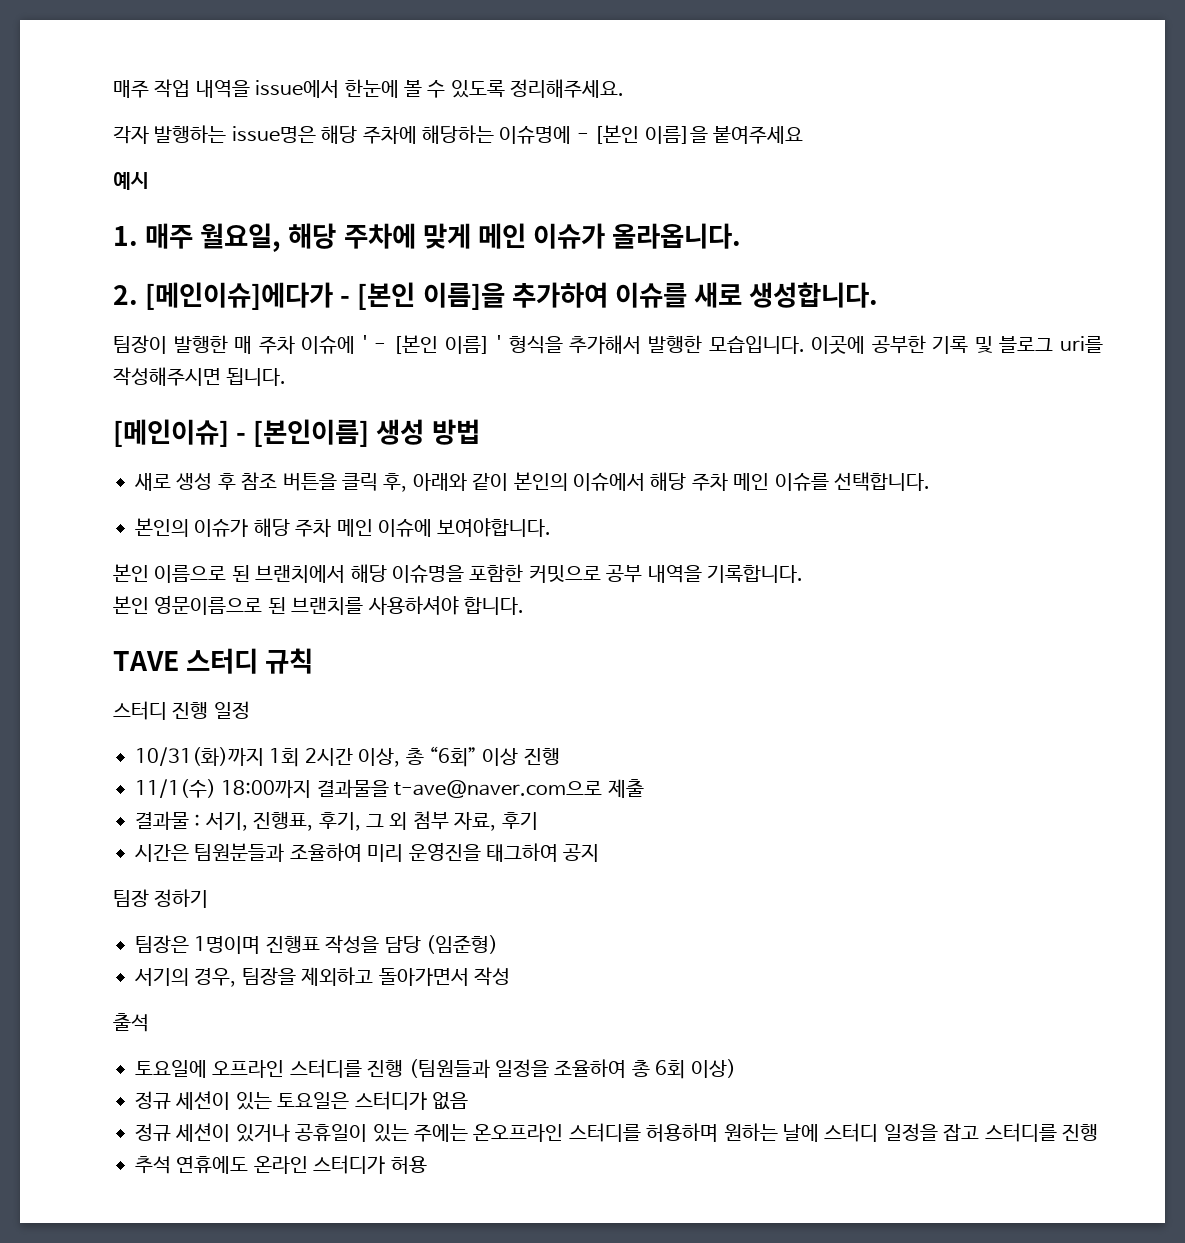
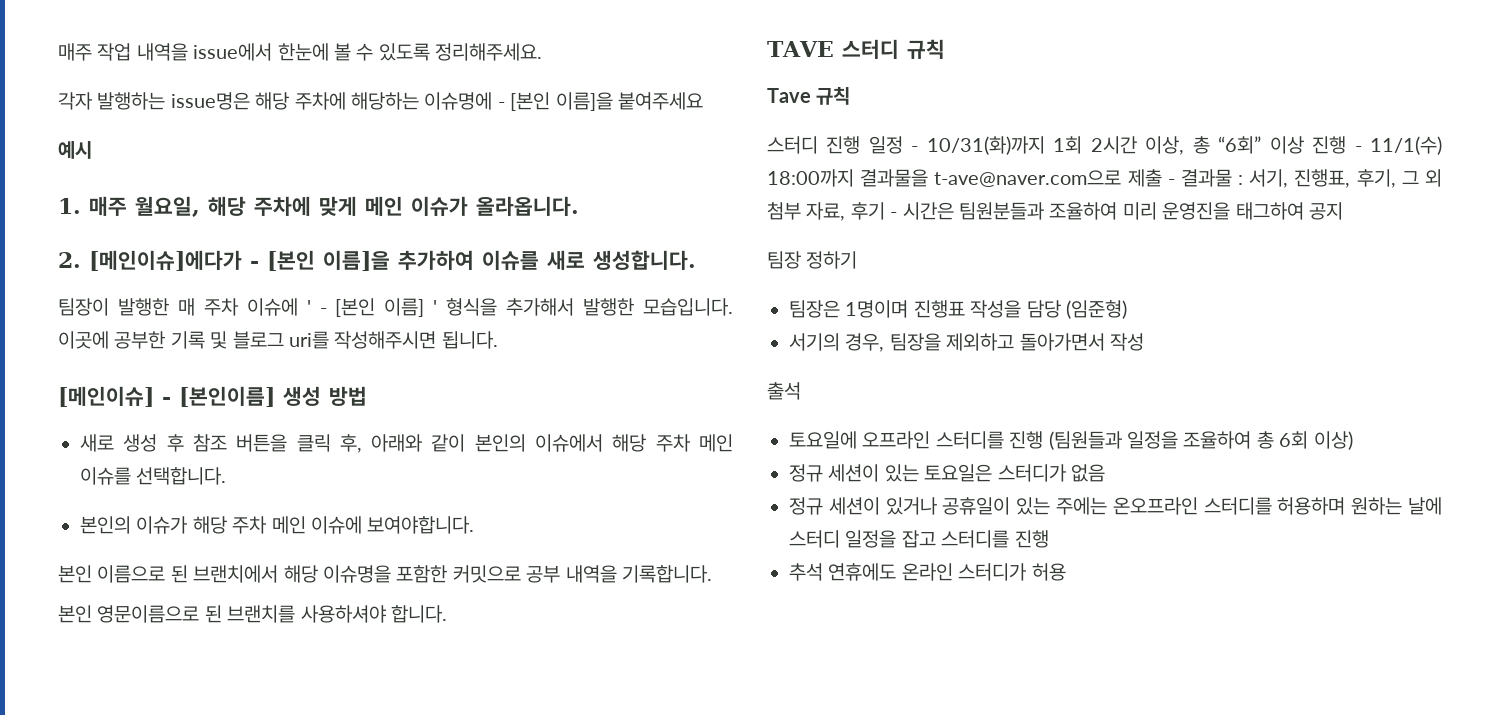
(314, 661) none -> [767,86,851,105] // Tave 규칙
(250, 710) // -> [911,146,919,152] -
(560, 756) // -> [1354,146,1362,152] -
(644, 788) // -> [1167,179,1175,185] -
(538, 821) // -> [890,212,898,218] -

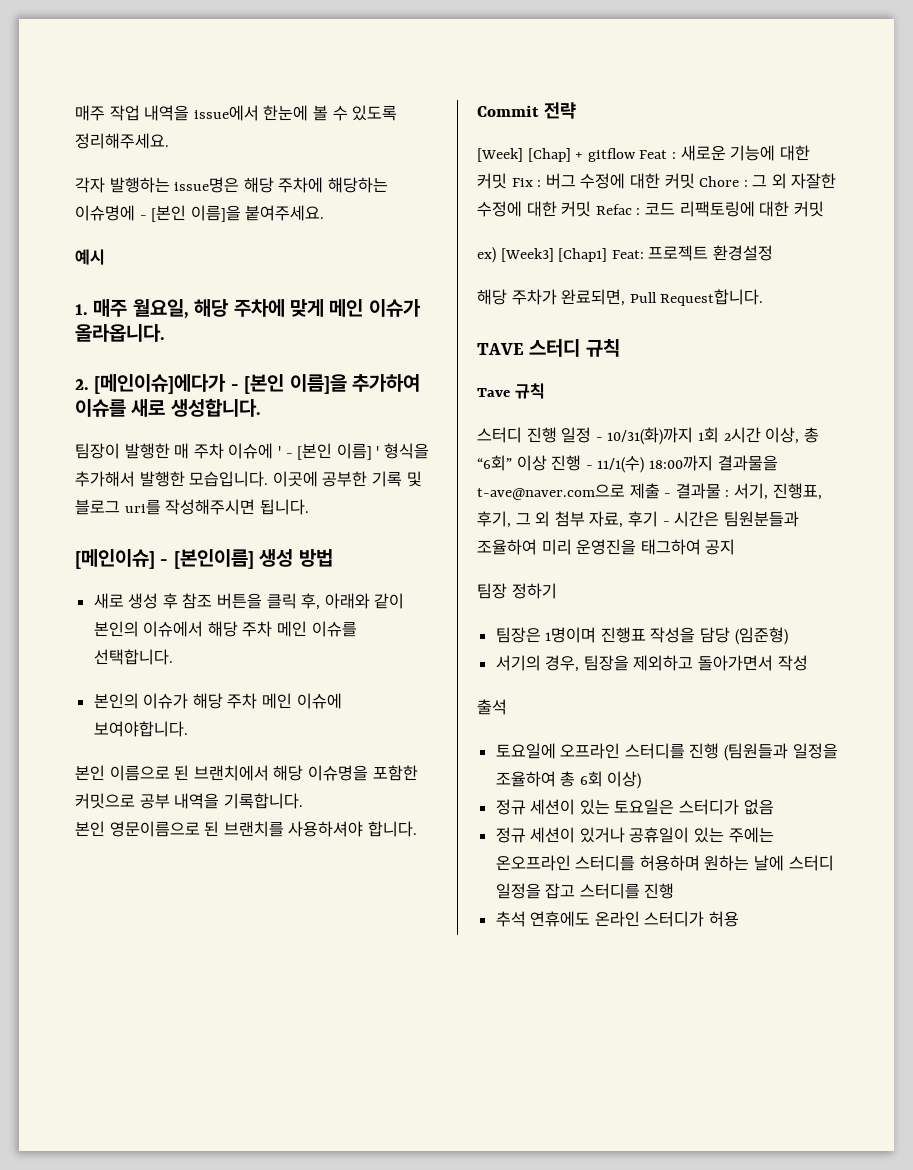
[617,92,703,110] 붙여주세요 -> [245,205,325,221] 붙여주세요.
(447, 614) none -> [477,102,576,119] [477,145,810,162] [477,173,837,189] [477,201,824,217] [477,245,773,263] [477,289,764,306] // Commit 전략 // [Week] [Chap] + gitflow Feat : 새로운 기능에 대한 커밋 Fix : 버그 수정에 대한 커밋 Chore : 그 외 자잘한 수정에 대한 커밋 Refac : 코드 리팩토링에 대한 커밋 // ex) [Week3] [Chap1] Feat: 프로젝트 환경설정 // 해당 주차가 완료되면, Pull Request합니다.

